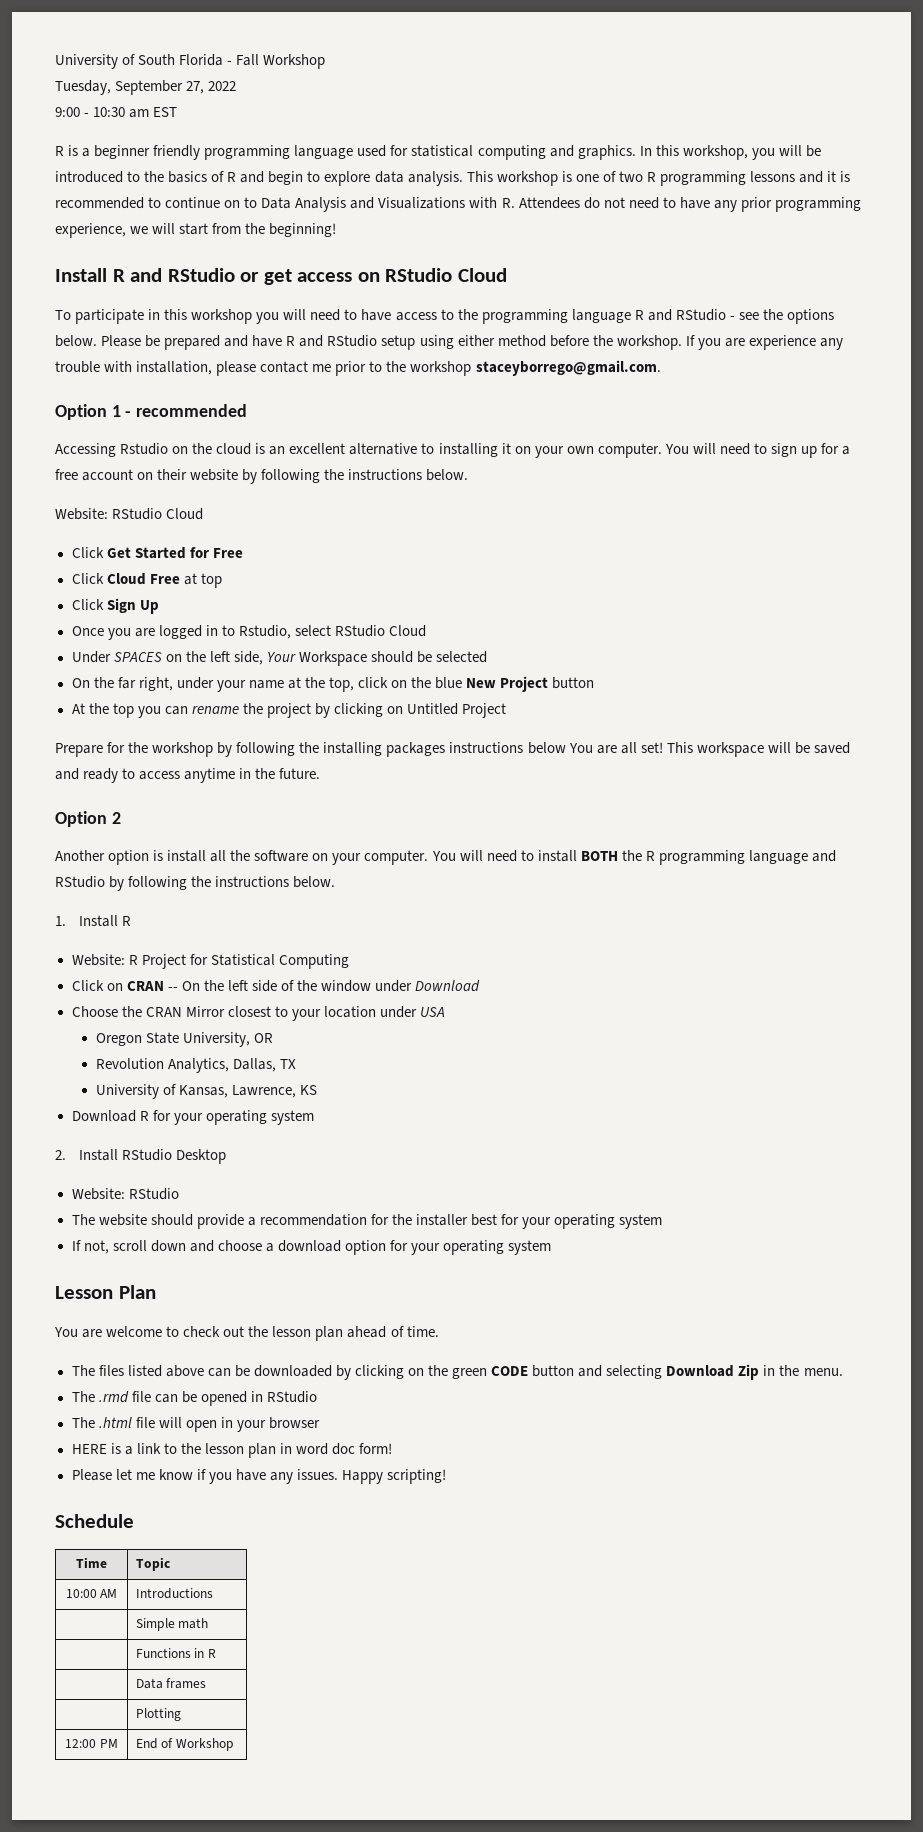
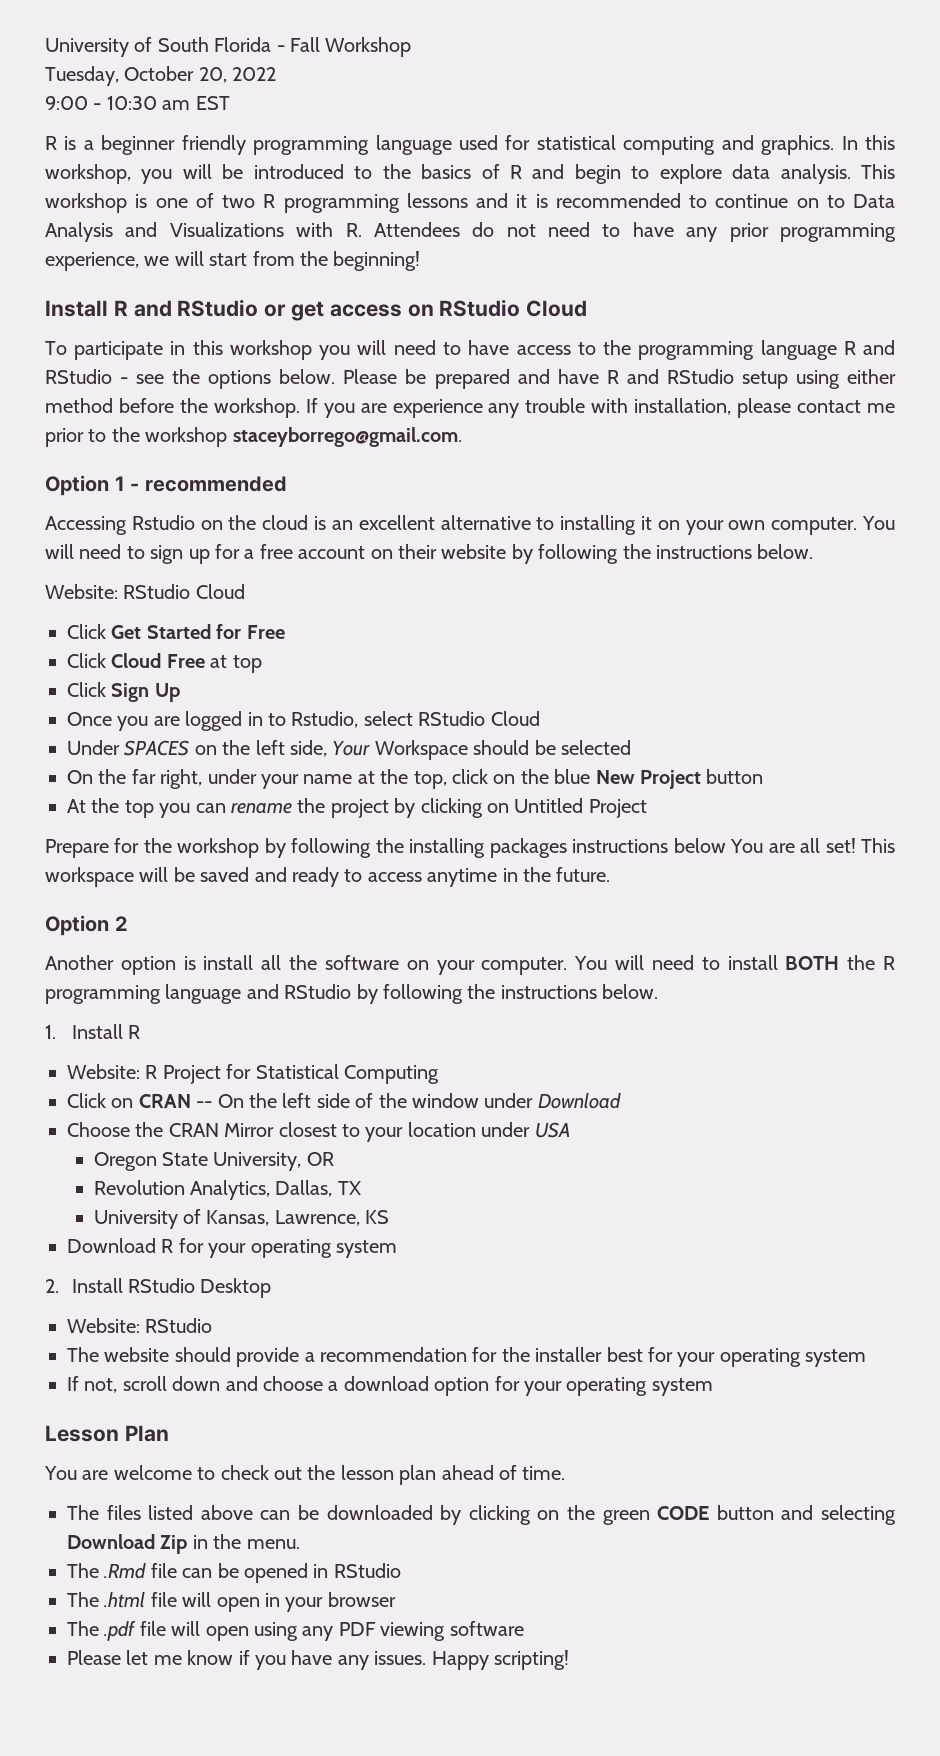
[115,80,205,95] September 27, -> [124,66,227,83] October 20,
[98,1391,129,1403] .rmd -> [104,1563,147,1579] .Rmd
[71,1443,393,1458] HERE is a link to the lesson plan in word doc form! -> [67,1621,524,1641] The .pdf file will open using any PDF viewing software
[55,1514,134,1528] [76,1557,107,1568] [135,1557,170,1571] [65,1589,118,1598] [135,1588,213,1599] [135,1618,209,1631] [135,1648,217,1658] [135,1678,207,1689] [135,1708,181,1721] [65,1739,118,1748] [135,1738,235,1751] // Schedule // Time | Topic // 10:00 AM | Introductions // | Simple math // | Functions in R // | Data frames // | Plotting // 12:00 PM | End of Workshop -> (569, 1660) none

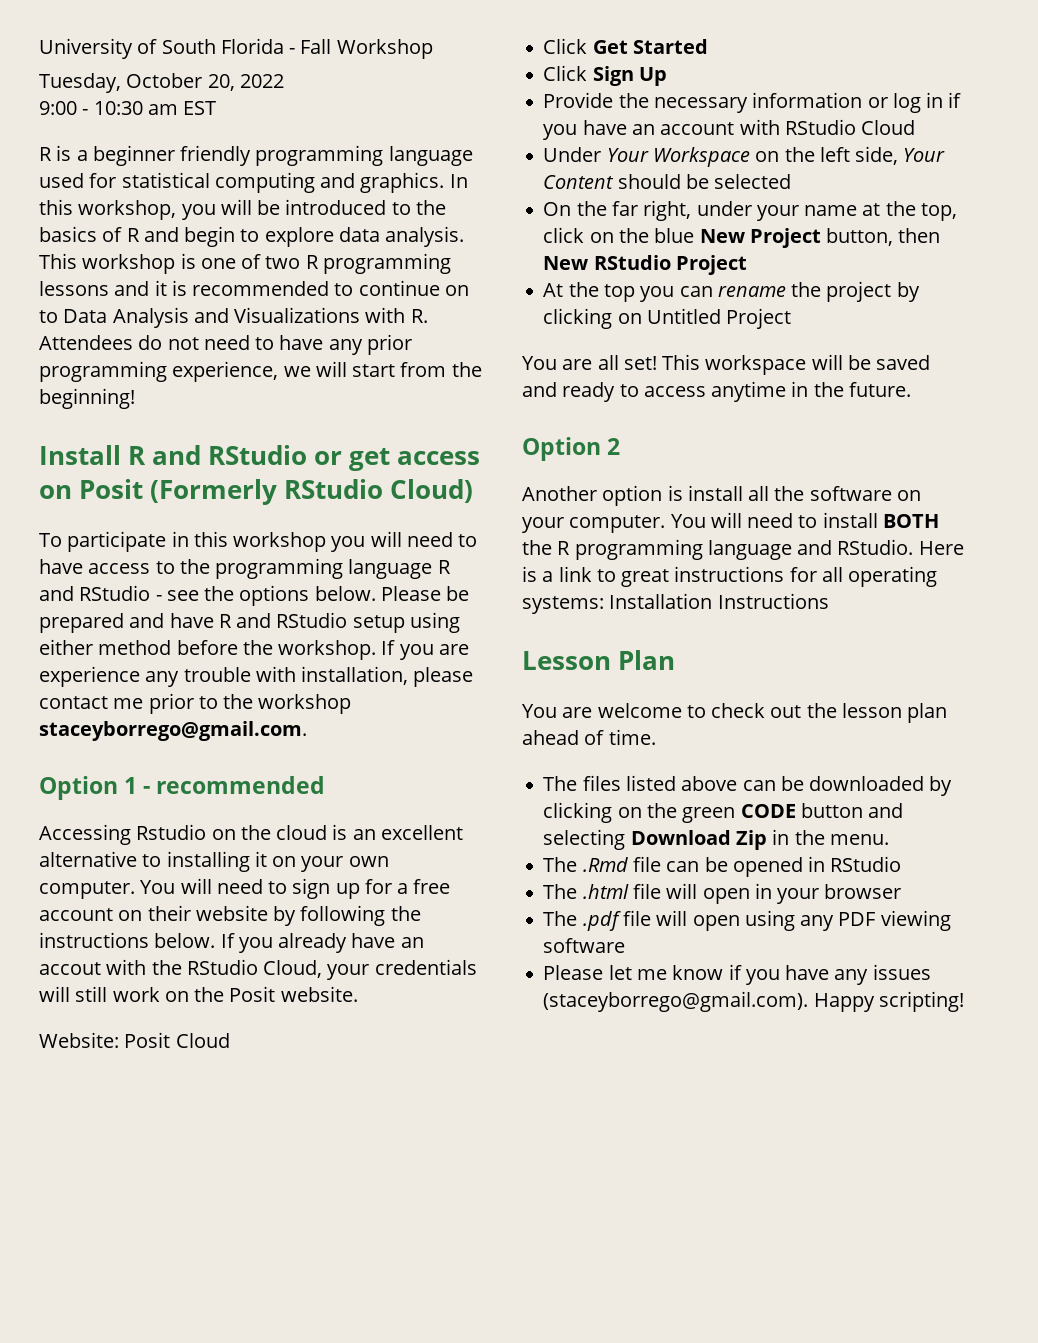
[439,299,588,317] RStudio Cloud -> [79,479,474,505] Posit (Formerly RStudio Cloud)
[45,584,191,599] // Website: RStudio -> [220,933,424,953] [39,959,477,980] [39,986,358,1002] [39,1032,171,1048] If you already have an accout with the RStudio Cloud, your credentials will still work on the Posit website. // Website: Posit
[216,624,285,639] [67,653,262,673] [67,682,180,702] [67,711,413,731] for Free // Click Cloud Free at top // Click Sign Up // Once you are logged in to Rstudio, select -> [543,65,667,86] [543,92,962,113] [543,119,780,140] // Click Sign Up // Provide the necessary information or log in if you have an account with
[124,740,190,756] SPACES -> [606,147,750,167] Your Workspace
[374,740,468,760] Workspace -> [543,175,615,189] Content
[706,769,764,784] button -> [826,228,941,246] [543,255,747,275] button, then New RStudio Project
[45,838,726,858] Prepare for the workshop by following the installing packages instructions below -> (792, 318) none
[284,984,659,1004] [45,1024,141,1039] [67,1064,439,1084] [67,1093,621,1109] [67,1122,570,1142] [93,1152,334,1171] [93,1180,361,1200] [93,1209,390,1229] [67,1238,397,1258] [45,1278,272,1298] [67,1318,213,1333] [67,1347,867,1367] [67,1376,713,1396] RStudio by following the instructions below. // 1. Install R // Website: R Project for Statistical Computing // Click on CRAN -- On the left side of the window under Download // Choose the CRAN Mirror closest to your location under USA // Oregon State University, OR // Revolution Analytics, Dallas, TX // University of Kansas, Lawrence, KS // Download R for your operating system // 2. Install RStudio Desktop // Website: RStudio // The website should provide a recommendation for the installer best for your operating system // If not, scroll down and choose a download option for your operating system -> [837,539,964,555] [522,566,938,587] [522,593,829,614] RStudio. Here is a link to great instructions for all operating systems: Installation Instructions
[374,1651,427,1665] issues. -> [872,964,931,980] [543,991,809,1012] issues (staceyborrego@gmail.com).

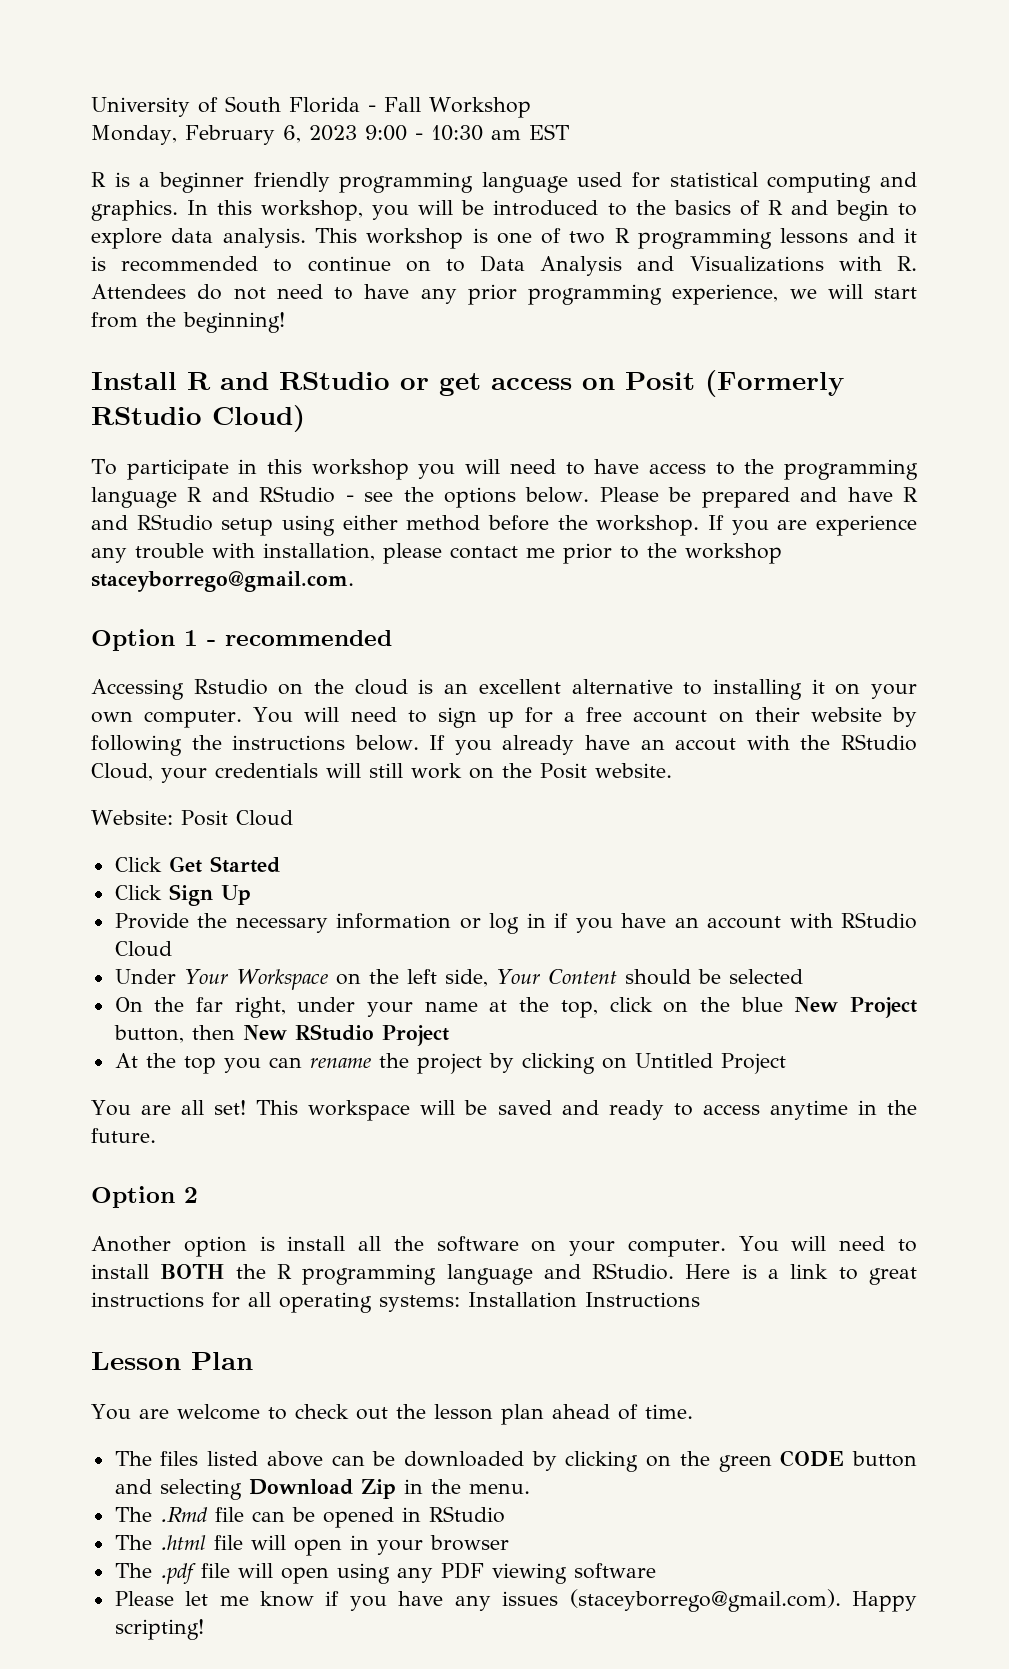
[39,73,284,93] Tuesday, October 20, 2022 // -> [91,125,357,145] Monday, February 6, 2023

